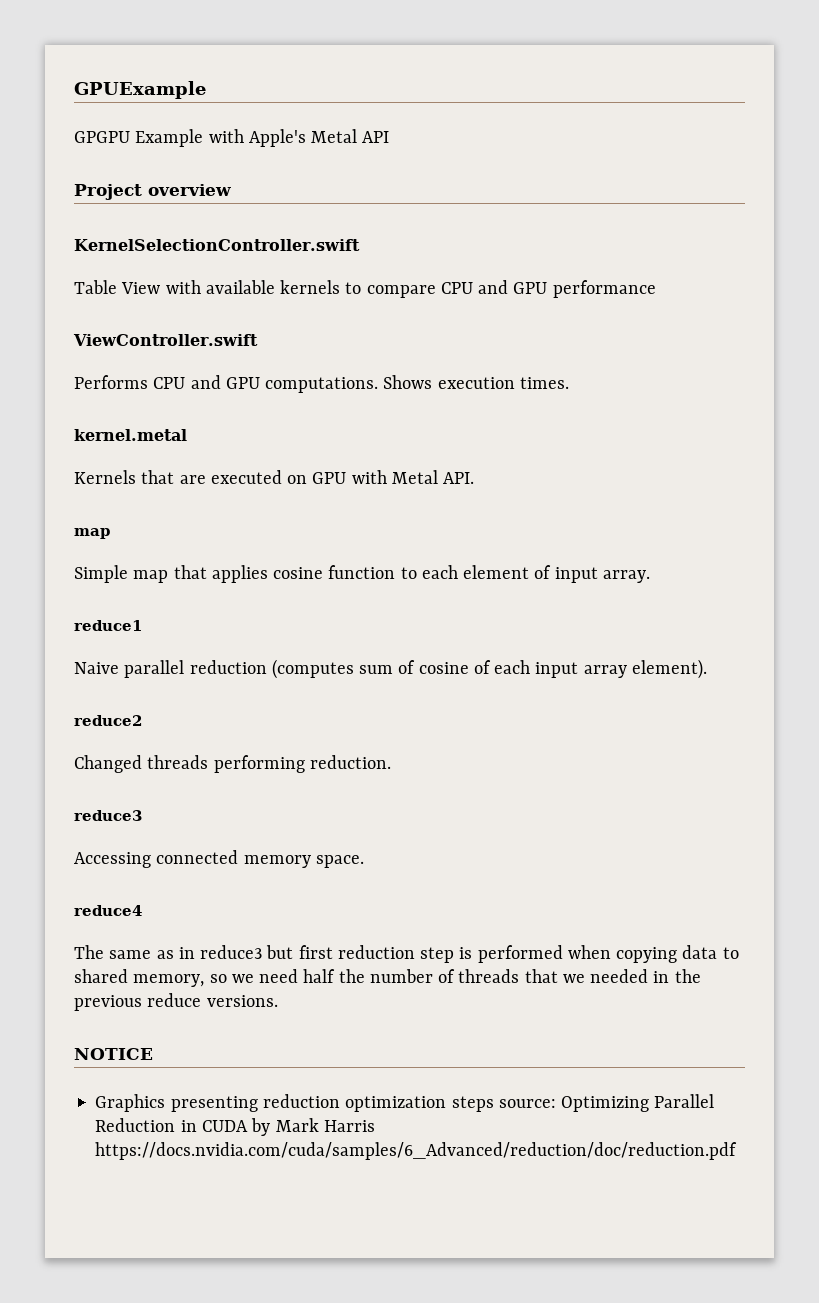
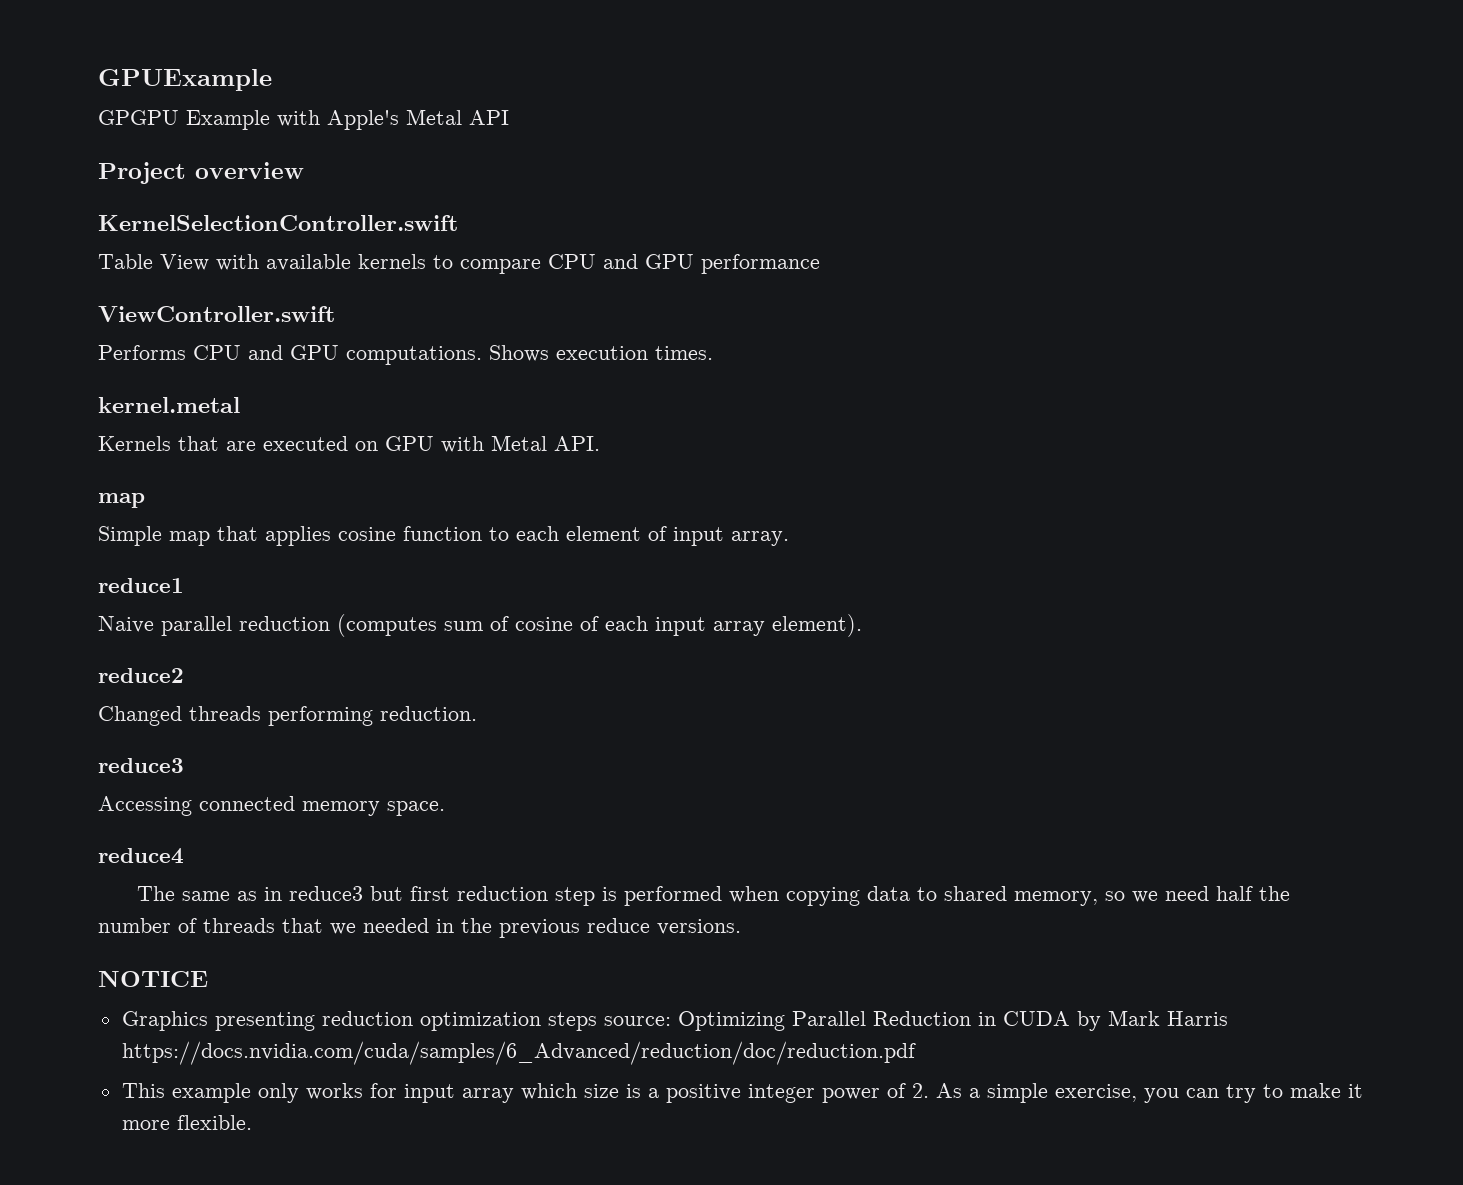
(738, 1151) none -> [121,1083,1363,1103] [121,1115,252,1130] // This example only works for input array which size is a positive integer power of 2. As a simple exercise, you can try to make it more flexible.

